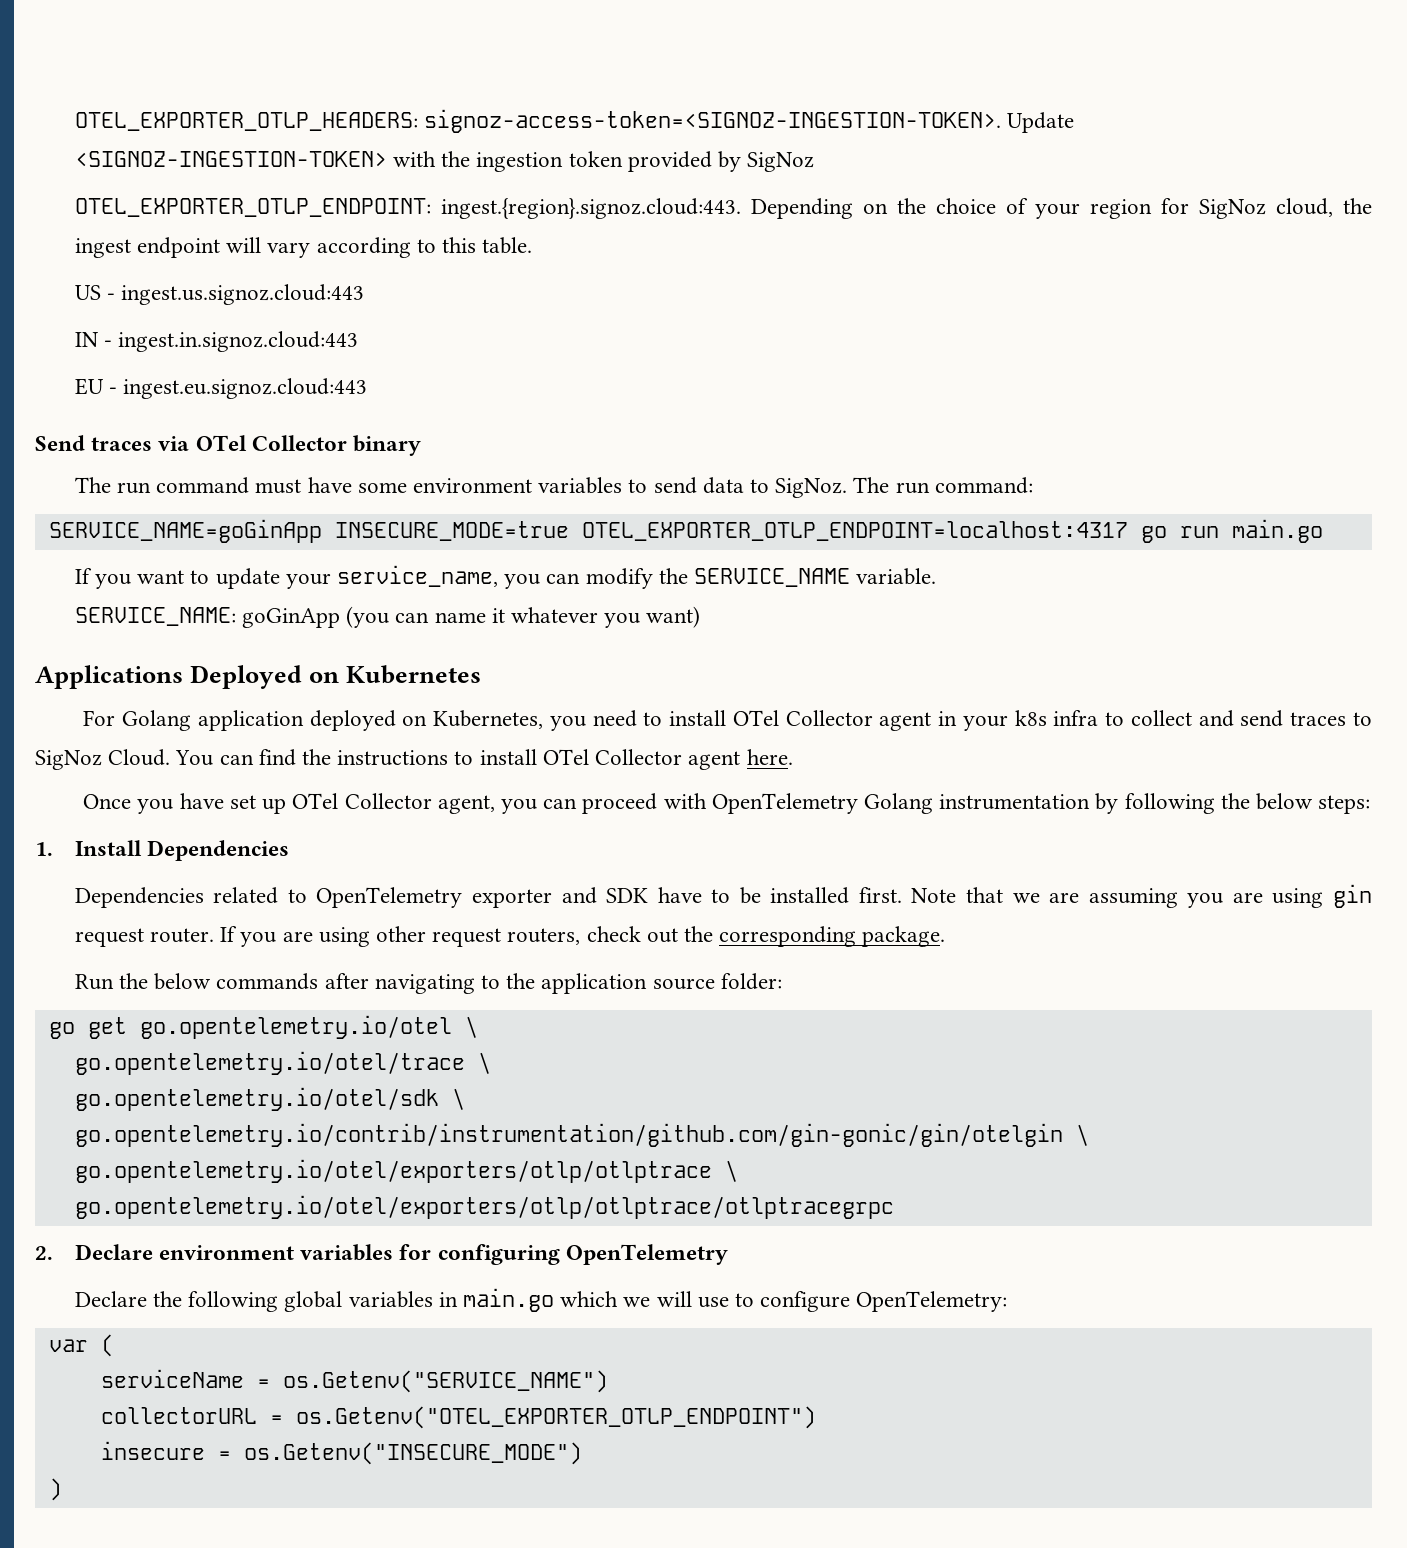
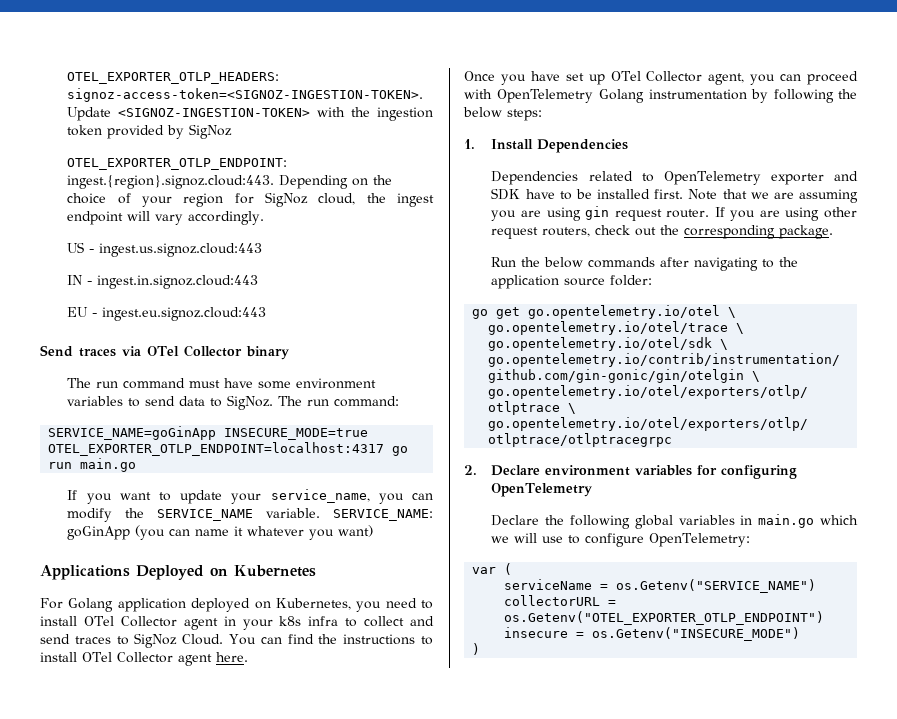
[316,237,533,258] according to this table. -> [188,211,265,225] accordingly.
(937, 576) // -> (321, 513) none

